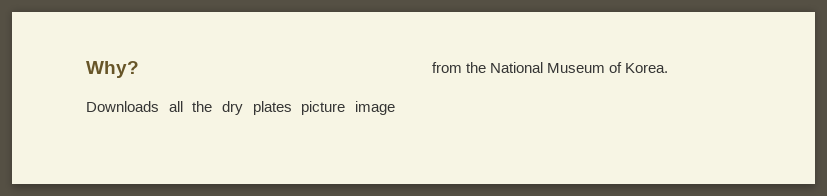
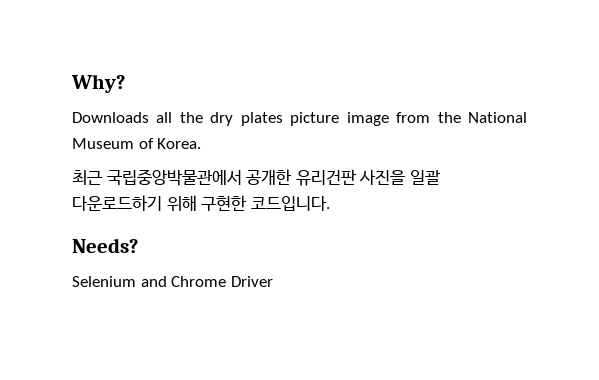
(669, 68) none -> [72,169,440,186] [72,195,330,212] [72,238,138,253] [72,276,273,287] // 최근 국립중앙박물관에서 공개한 유리건판 사진을 일괄 다운로드하기 위해 구현한 코드입니다. // Needs? // Selenium and Chrome Driver

